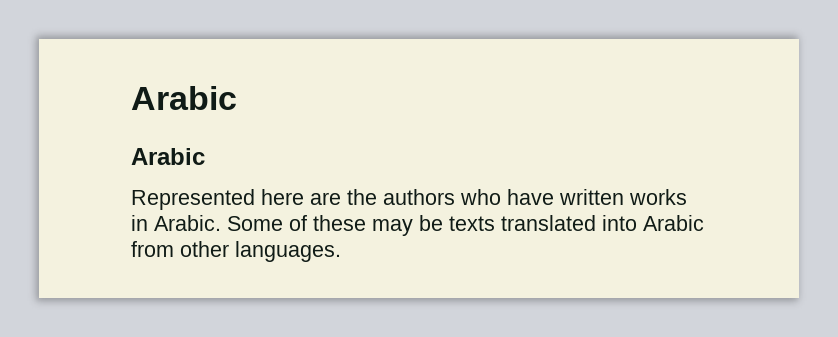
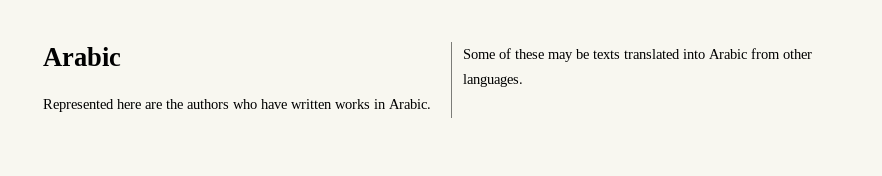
[131,86,237,110] [131,148,205,165] Arabic // Arabic -> [43,47,121,66] Arabic

